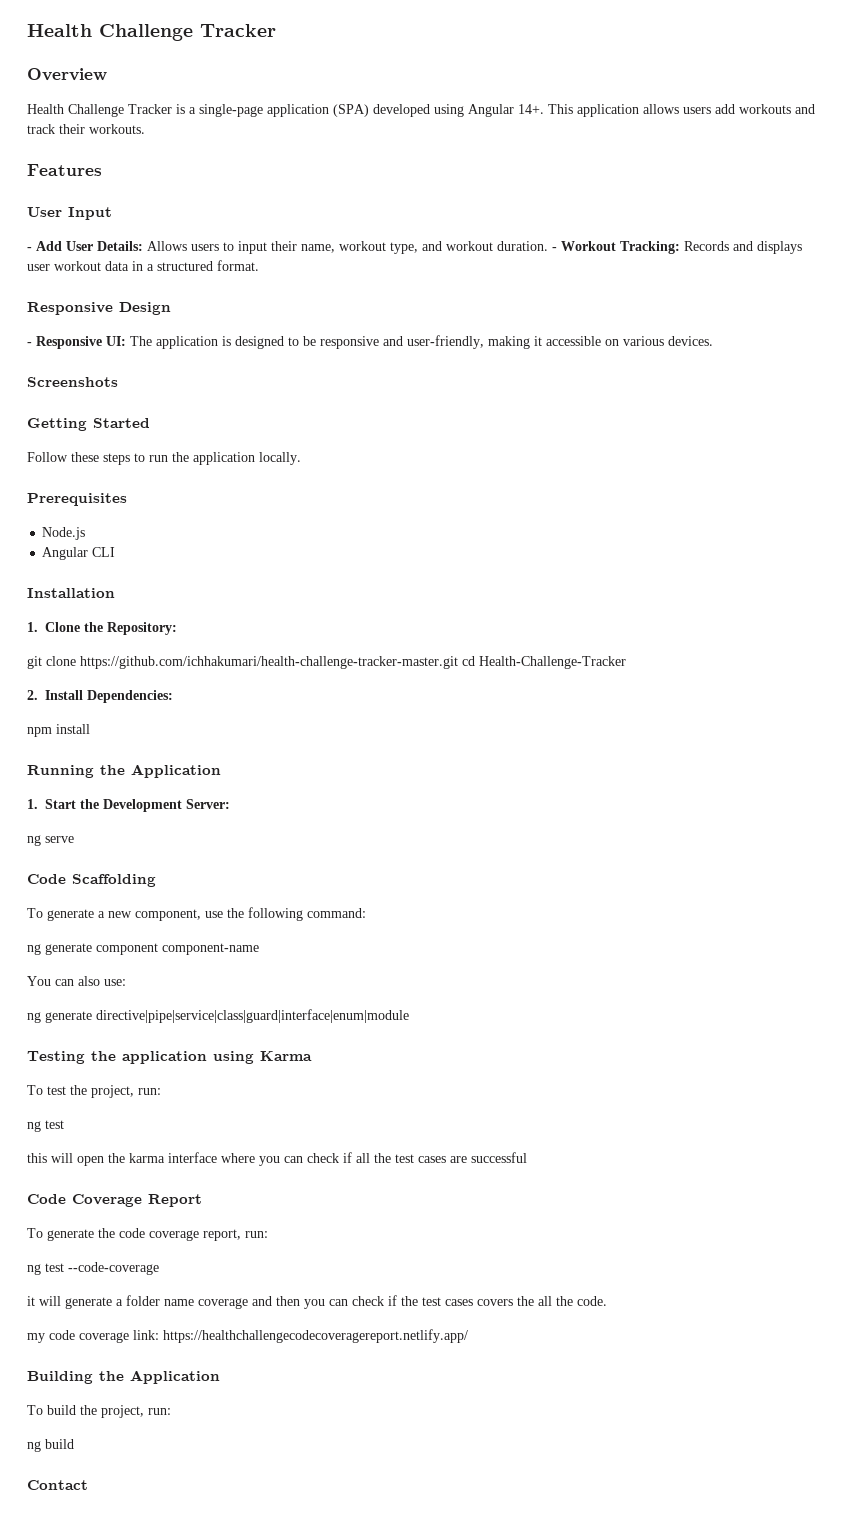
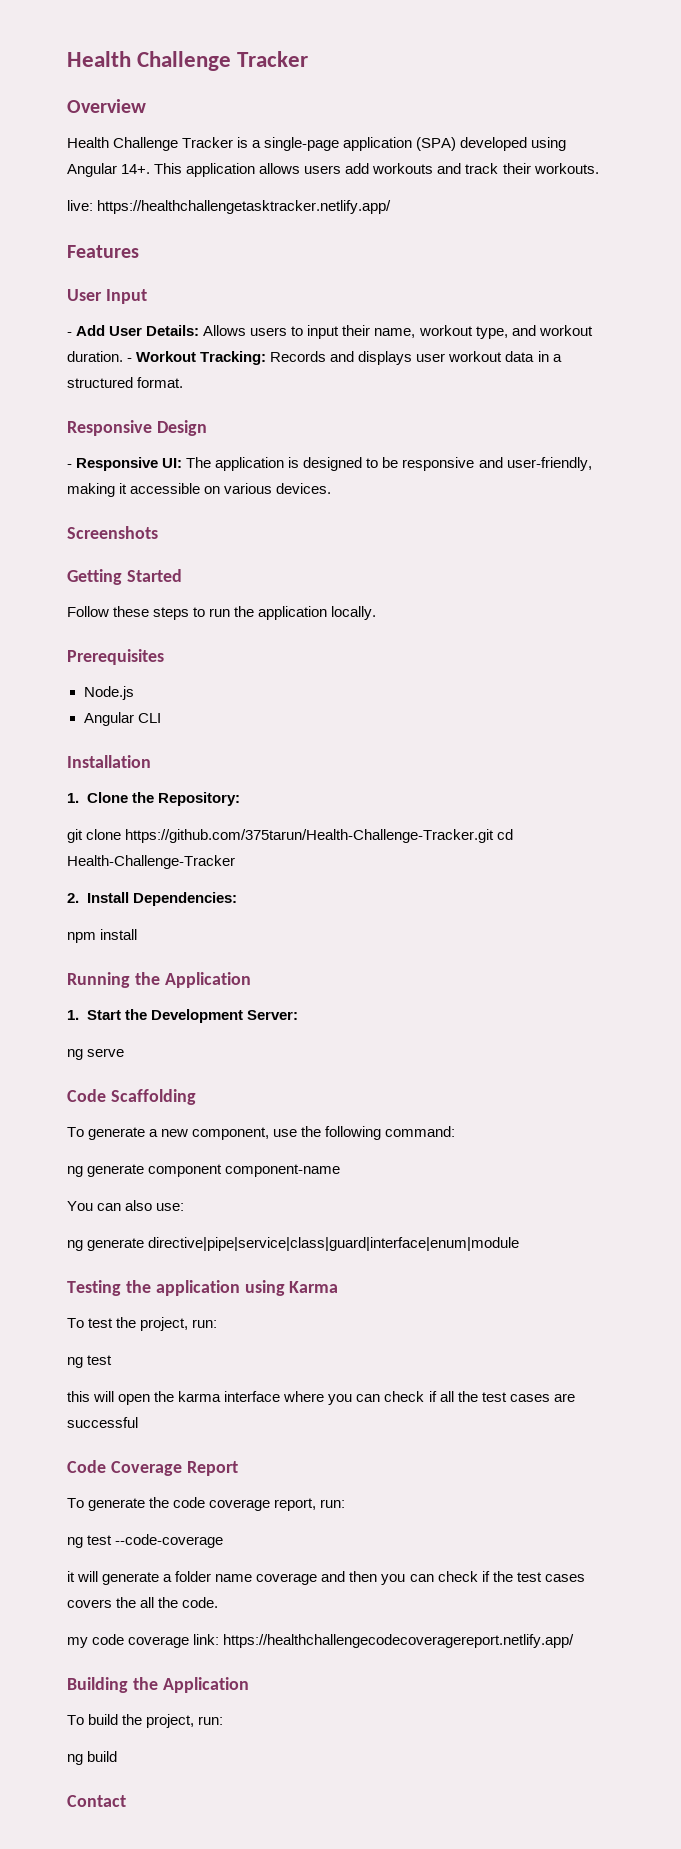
(145, 129) none -> [67,200,392,214] // live: https://healthchallengetasktracker.netlify.app/
[80,656,458,669] https://github.com/ichhakumari/health-challenge-tracker-master.git -> [125,829,495,843] https://github.com/375tarun/Health-Challenge-Tracker.git

